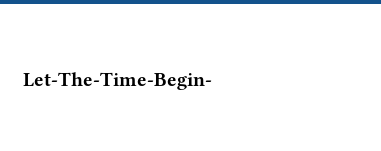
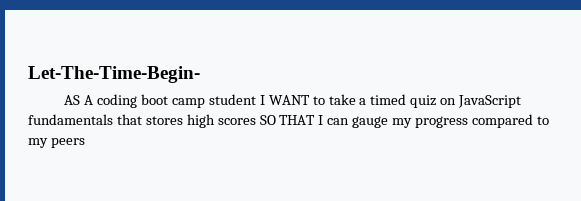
(212, 81) none -> [64,94,522,108] [28,114,549,128] [28,138,85,148] // AS A coding boot camp student I WANT to take a timed quiz on JavaScript fundamentals that stores high scores SO THAT I can gauge my progress compared to my peers

